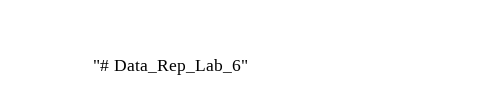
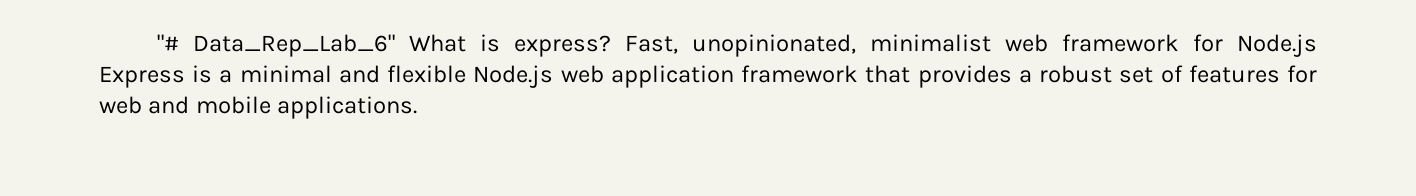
(248, 67) none -> [409,34,1318,57] [99,65,1318,88] [99,96,418,119] What is express? Fast, unopinionated, minimalist web framework for Node.js Express is a minimal and flexible Node.js web application framework that provides a robust set of features for web and mobile applications.

